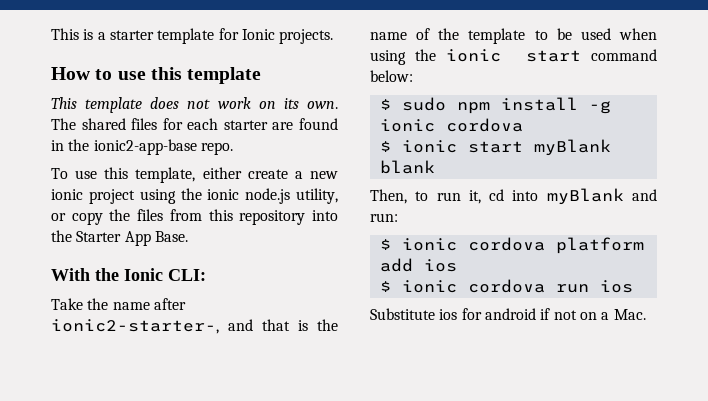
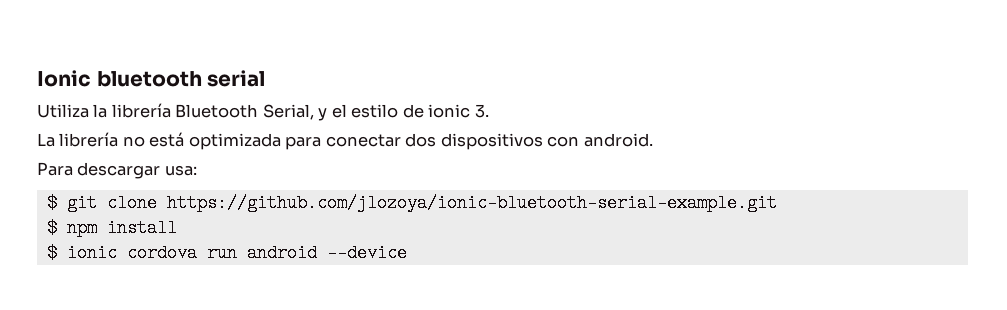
[51,28,334,44] [51,67,262,84] [51,97,338,113] [51,118,339,130] [51,139,233,155] [51,167,338,183] [51,188,338,204] [51,209,338,225] [51,230,188,246] [51,268,206,281] [51,298,186,310] [51,319,338,334] [370,28,657,44] [370,49,657,65] [370,70,413,82] [379,97,611,114] [379,118,523,132] [379,139,611,156] [379,160,435,174] [370,188,657,205] [370,213,398,222] [379,237,644,254] [379,258,457,272] [379,279,633,293] [370,308,646,320] This is a starter template for Ionic projects. // How to use this template // This template does not work on its own. The shared files for each starter are found in the ionic2-app-base repo. // To use this template, either create a new ionic project using the ionic node.js utility, or copy the files from this repository into the Starter App Base. // With the Ionic CLI: // Take the name after ionic2-starter-, and that is the name of the template to be used when using the ionic start command below: // $ sudo npm install -g ionic cordova // $ ionic start myBlank blank // Then, to run it, cd into myBlank and run: // $ ionic cordova platform add ios // $ ionic cordova run ios // Substitute ios for android if not on a Mac. -> [37,70,266,87] [37,103,489,121] [37,132,653,150] [37,162,197,179] [46,194,777,212] [46,219,177,237] [46,244,407,262] Ionic bluetooth serial // Utiliza la librería Bluetooth Serial, y el estilo de ionic 3. // La librería no está optimizada para conectar dos dispositivos con android. // Para descargar usa: // $ git clone https://github.com/jlozoya/ionic-bluetooth-serial-example.git // $ npm install // $ ionic cordova run android --device

